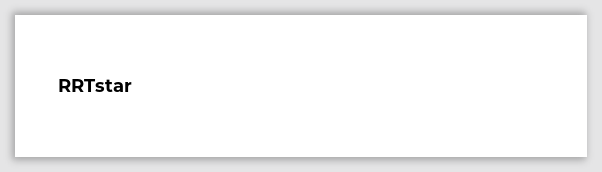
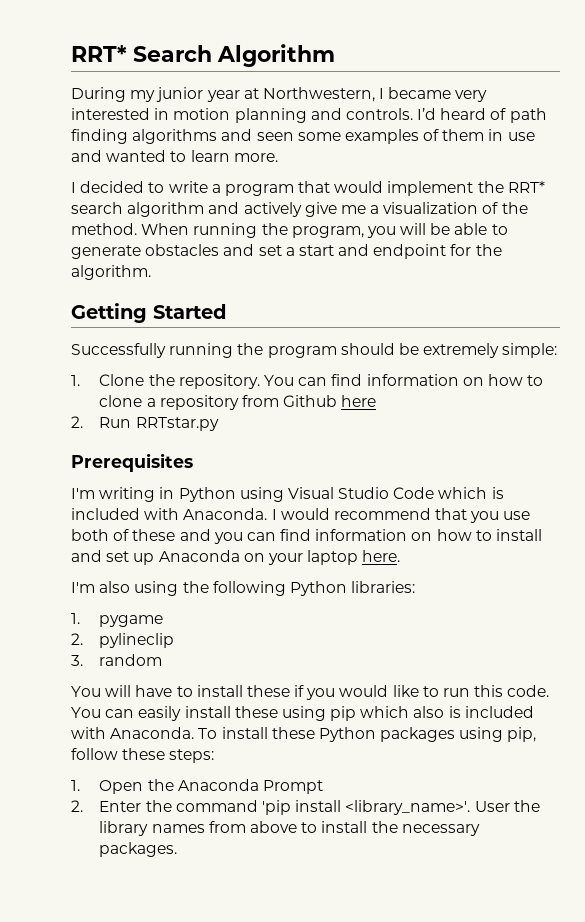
[58,79,132,92] RRTstar -> [71,44,335,67] [71,87,488,102] [71,108,547,123] [71,129,535,144] [71,150,278,162] [71,181,545,196] [71,202,528,217] [71,223,508,238] [71,244,502,259] [71,265,151,280] [71,303,227,323] [71,343,558,358] [71,374,544,389] [99,395,377,410] [71,416,219,431] [71,453,193,472] [71,487,504,502] [71,508,531,523] [71,529,543,544] [71,550,401,565] [71,581,416,596] [71,613,164,627] [71,633,175,648] [71,654,163,666] [71,685,550,700] [71,706,534,721] [71,727,537,742] [71,748,215,763] [71,779,323,794] [71,800,540,815] [99,821,480,836] [99,842,178,857] RRT* Search Algorithm // During my junior year at Northwestern, I became very interested in motion planning and controls. I’d heard of path finding algorithms and seen some examples of them in use and wanted to learn more. // I decided to write a program that would implement the RRT* search algorithm and actively give me a visualization of the method. When running the program, you will be able to generate obstacles and set a start and endpoint for the algorithm. // Getting Started // Successfully running the program should be extremely simple: // 1. Clone the repository. You can find information on how to clone a repository from Github here // 2. Run RRTstar.py // Prerequisites // I'm writing in Python using Visual Studio Code which is included with Anaconda. I would recommend that you use both of these and you can find information on how to install and set up Anaconda on your laptop here. // I'm also using the following Python libraries: // 1. pygame // 2. pylineclip // 3. random // You will have to install these if you would like to run this code. You can easily install these using pip which also is included with Anaconda. To install these Python packages using pip, follow these steps: // 1. Open the Anaconda Prompt // 2. Enter the command 'pip install <library_name>'. User the library names from above to install the necessary packages.

